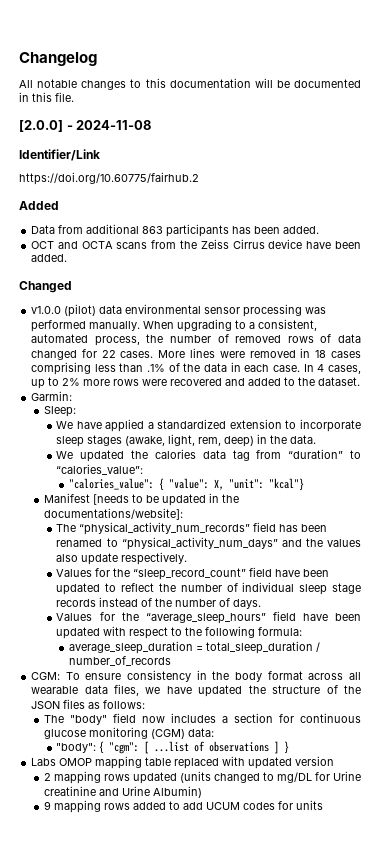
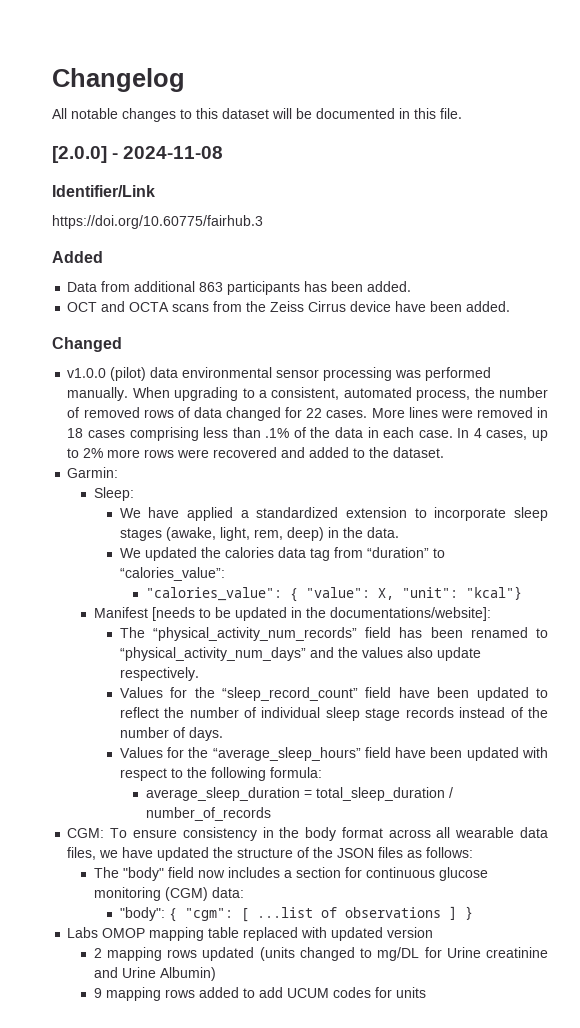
[169,78,251,88] documentation -> [222,108,269,119] dataset
[19,172,199,185] https://doi.org/10.60775/fairhub.2 -> [52,215,263,229] https://doi.org/10.60775/fairhub.3

